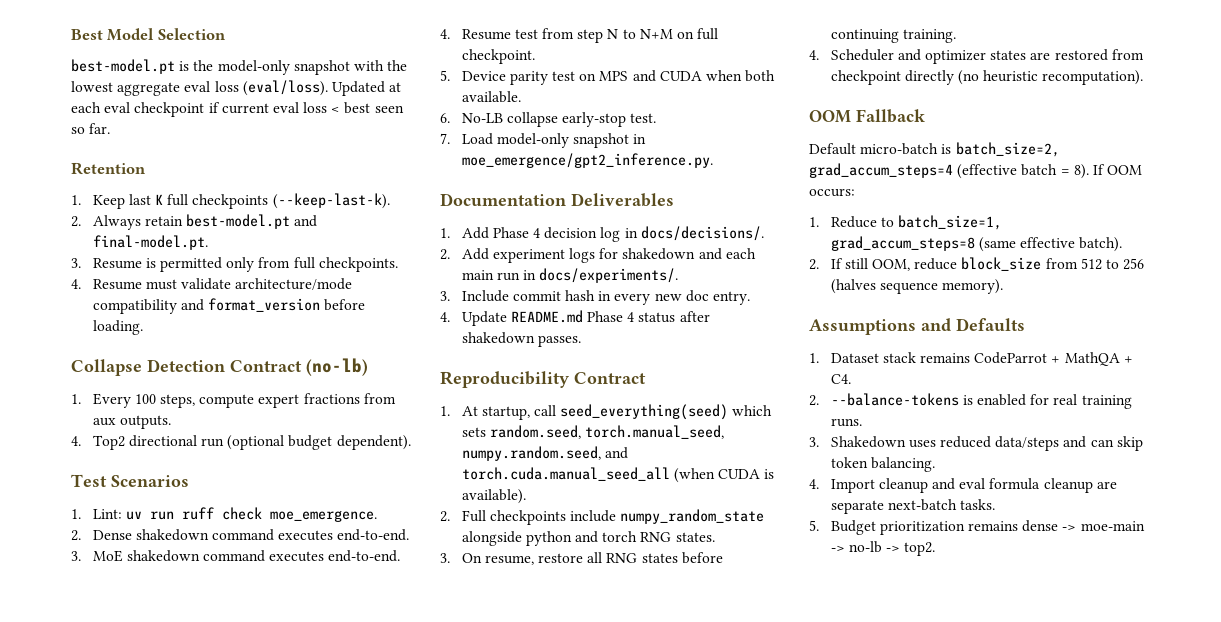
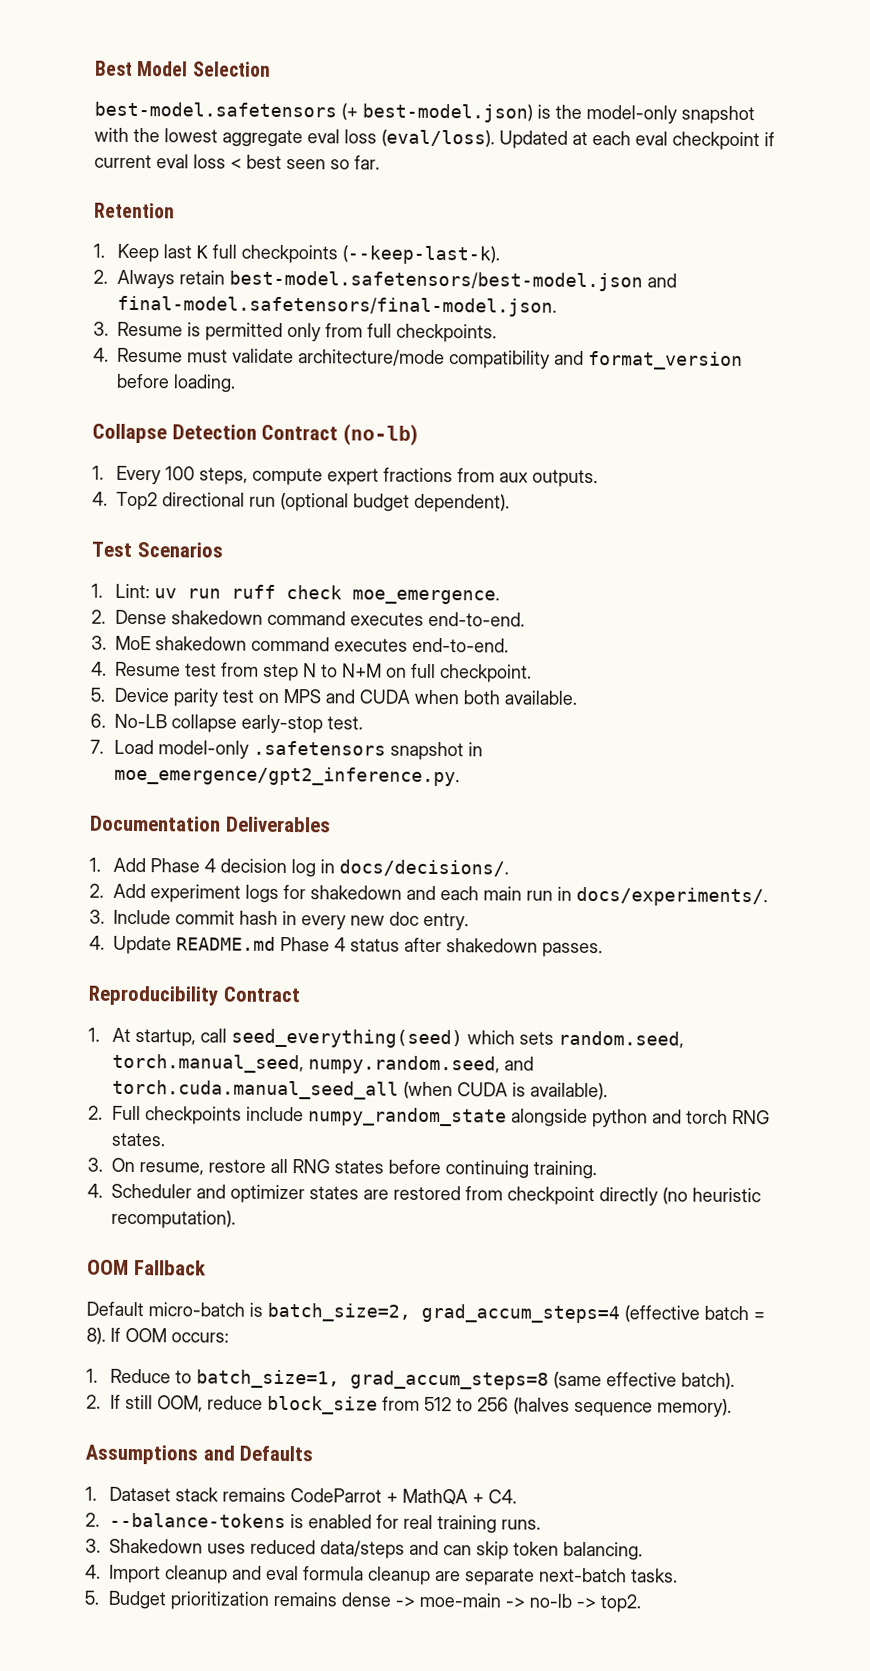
[71,59,175,74] best-model.pt -> [94,101,533,123] best-model.safetensors (+ best-model.json)
[186,214,318,229] [92,235,208,250] best-model.pt and final-model.pt. -> [229,270,678,292] [117,295,558,317] best-model.safetensors/best-model.json and final-model.safetensors/final-model.json.
(569, 140) none -> [253,740,387,756] .safetensors

